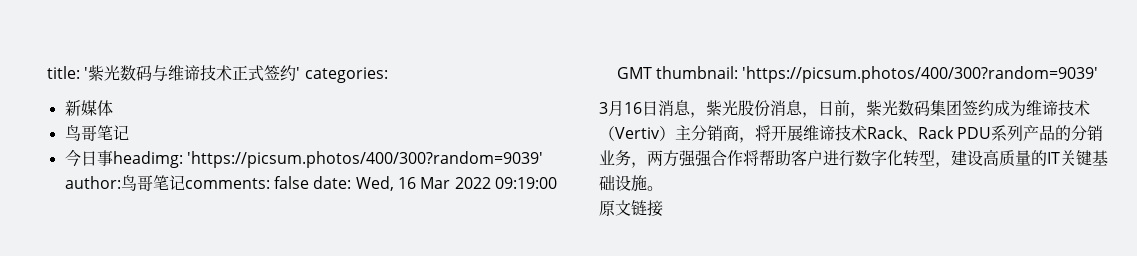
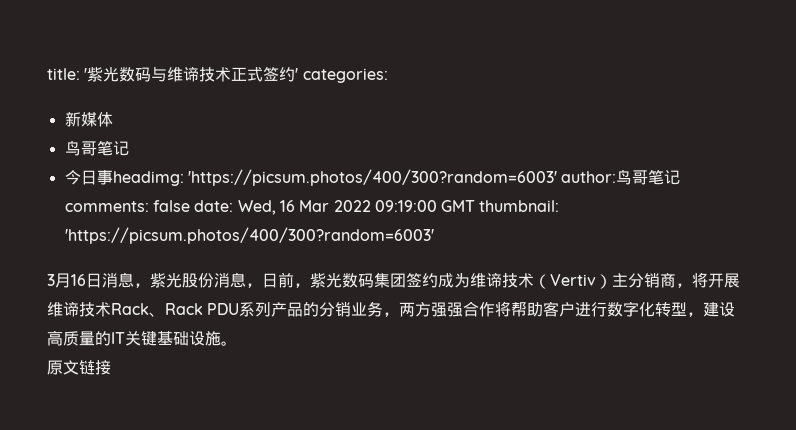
[186,151,543,168] 'https://picsum.photos/400/300?random=9039' -> [187,169,557,186] 'https://picsum.photos/400/300?random=6003'
[742,66,1099,83] 'https://picsum.photos/400/300?random=9039' -> [64,227,434,244] 'https://picsum.photos/400/300?random=6003'

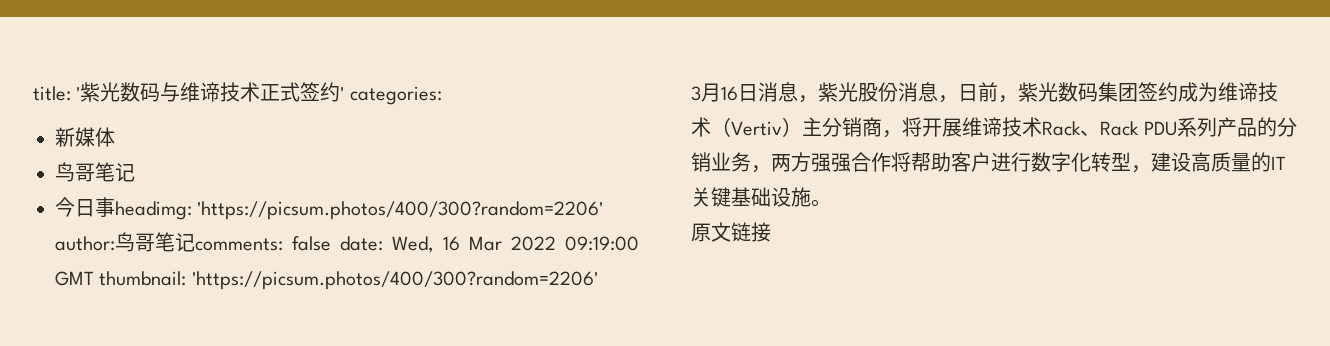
[187,169,557,186] 'https://picsum.photos/400/300?random=6003' -> [197,201,604,220] 'https://picsum.photos/400/300?random=2206'
[64,227,434,244] 'https://picsum.photos/400/300?random=6003' -> [191,271,598,290] 'https://picsum.photos/400/300?random=2206'

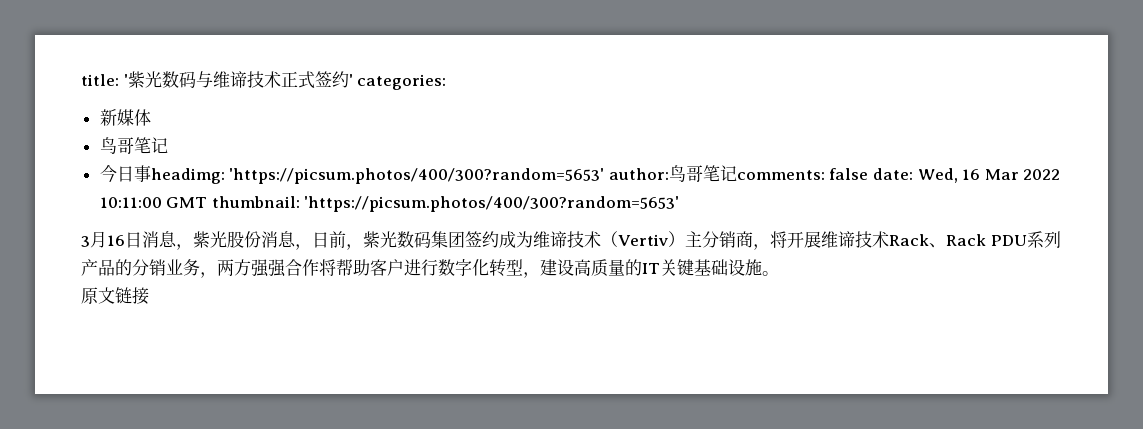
[197,201,604,220] 'https://picsum.photos/400/300?random=2206' -> [229,168,605,184] 'https://picsum.photos/400/300?random=5653'
[565,236,639,251] 09:19:00 -> [99,197,162,208] 10:11:00
[191,271,598,290] 'https://picsum.photos/400/300?random=2206' -> [304,196,680,212] 'https://picsum.photos/400/300?random=5653'

